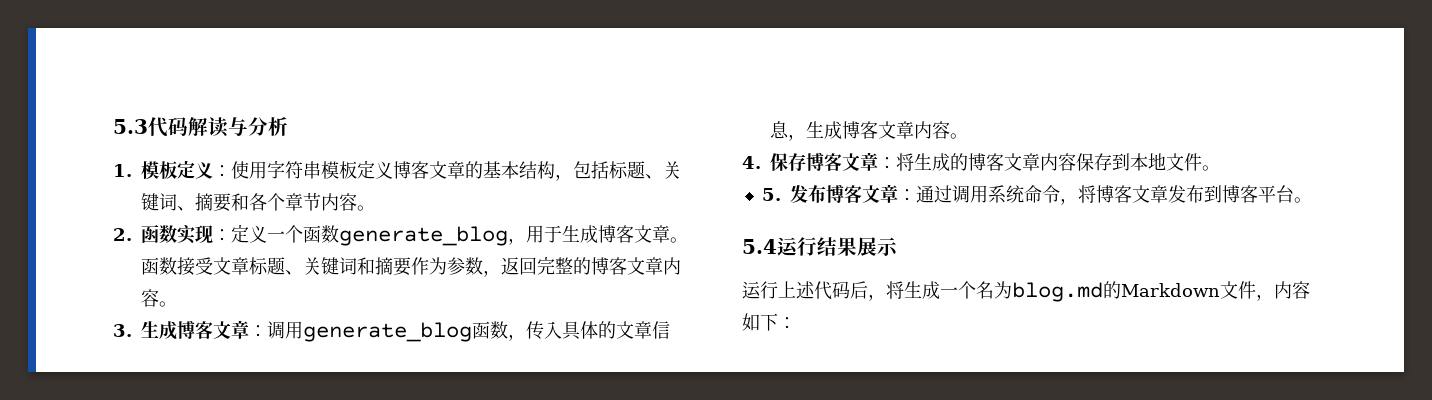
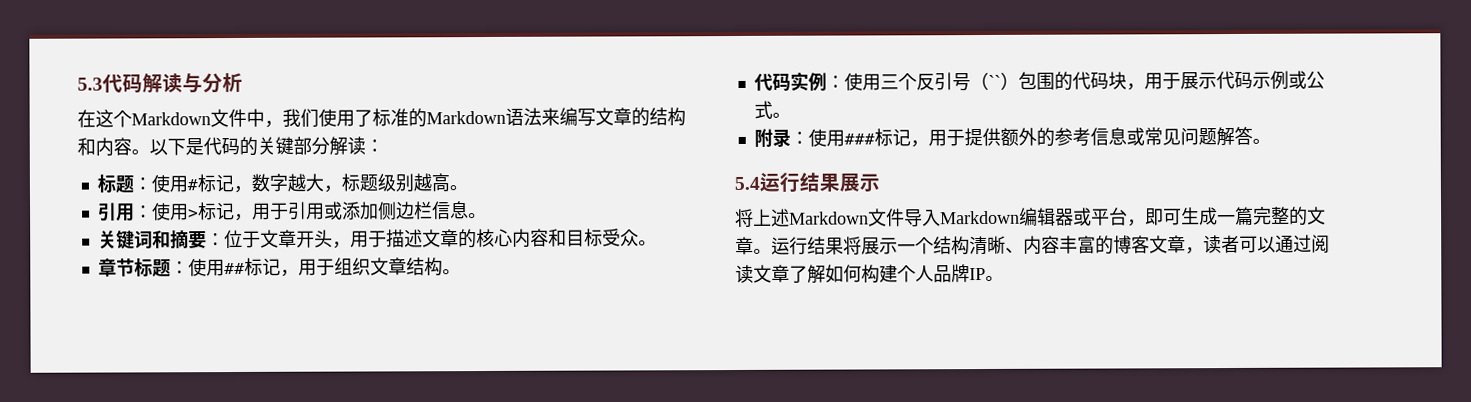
[113,160,681,181] [141,193,375,212] [113,224,688,246] [141,256,681,277] [141,289,177,307] [113,320,670,342] [770,121,968,141] [742,152,1220,171] [761,184,1294,205] 1.模板定义：使用字符串模板定义博客文章的基本结构，包括标题、关键词、摘要和各个章节内容。 // 2.函数实现：定义一个函数generate_blog，用于生成博客文章。函数接受文章标题、关键词和摘要作为参数，返回完整的博客文章内容。 // 3.生成博客文章：调用generate_blog函数，传入具体的文章信息，生成博客文章内容。 // 4.保存博客文章：将生成的博客文章内容保存到本地文件。 // 5.发布博客文章：通过调用系统命令，将博客文章发布到博客平台 -> [77,107,686,128] [77,136,384,157] [96,173,468,194] [97,201,487,222] [97,228,657,250] [97,257,461,278] [753,70,1325,92] [753,100,791,119] [753,126,1253,148] 在这个Markdown文件中，我们使用了标准的Markdown语法来编写文章的结构和内容。以下是代码的关键部分解读： // 标题：使用#标记，数字越大，标题级别越高。 // 引用：使用>标记，用于引用或添加侧边栏信息。 // 关键词和摘要：位于文章开头，用于描述文章的核心内容和目标受众。 // 章节标题：使用##标记，用于组织文章结构。 // 代码实例：使用三个反引号（``）包围的代码块，用于展示代码示例或公式。 // 附录：使用###标记，用于提供额外的参考信息或常见问题解答
[742,281,1310,302] [742,313,796,331] 运行上述代码后，将生成一个名为blog.md的Markdown文件，内容如下： -> [735,206,1326,228] [735,234,1330,256] [735,264,1004,284] 将上述Markdown文件导入Markdown编辑器或平台，即可生成一篇完整的文章。运行结果将展示一个结构清晰、内容丰富的博客文章，读者可以通过阅读文章了解如何构建个人品牌IP。

